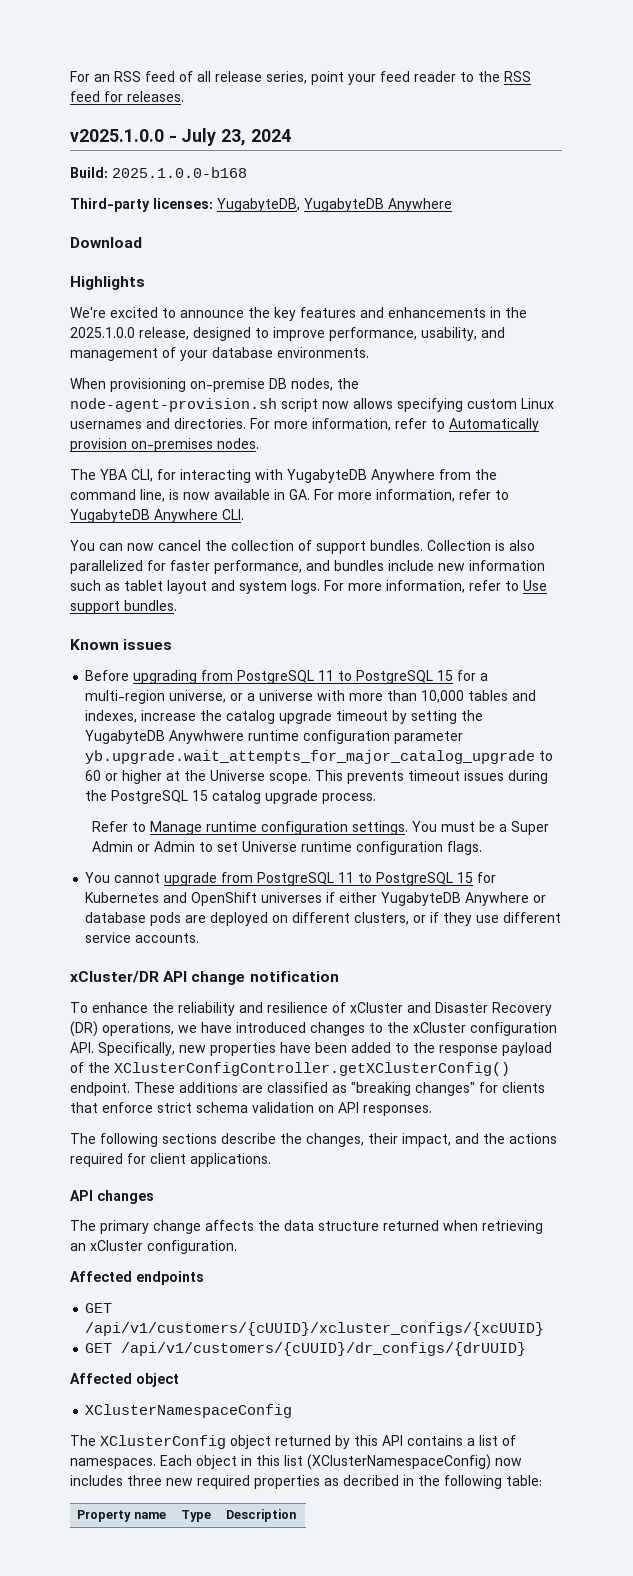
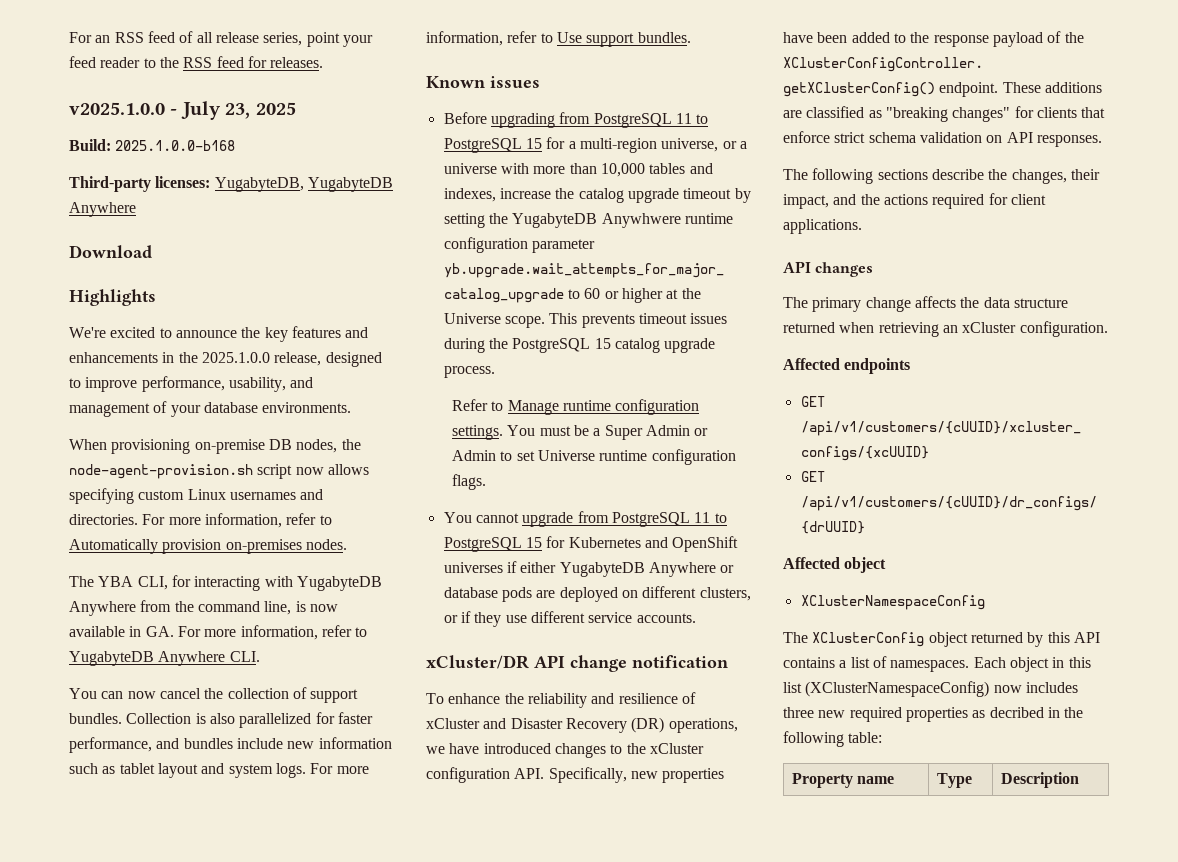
[250,129,291,142] 2024 -> [255,102,296,115] 2025

